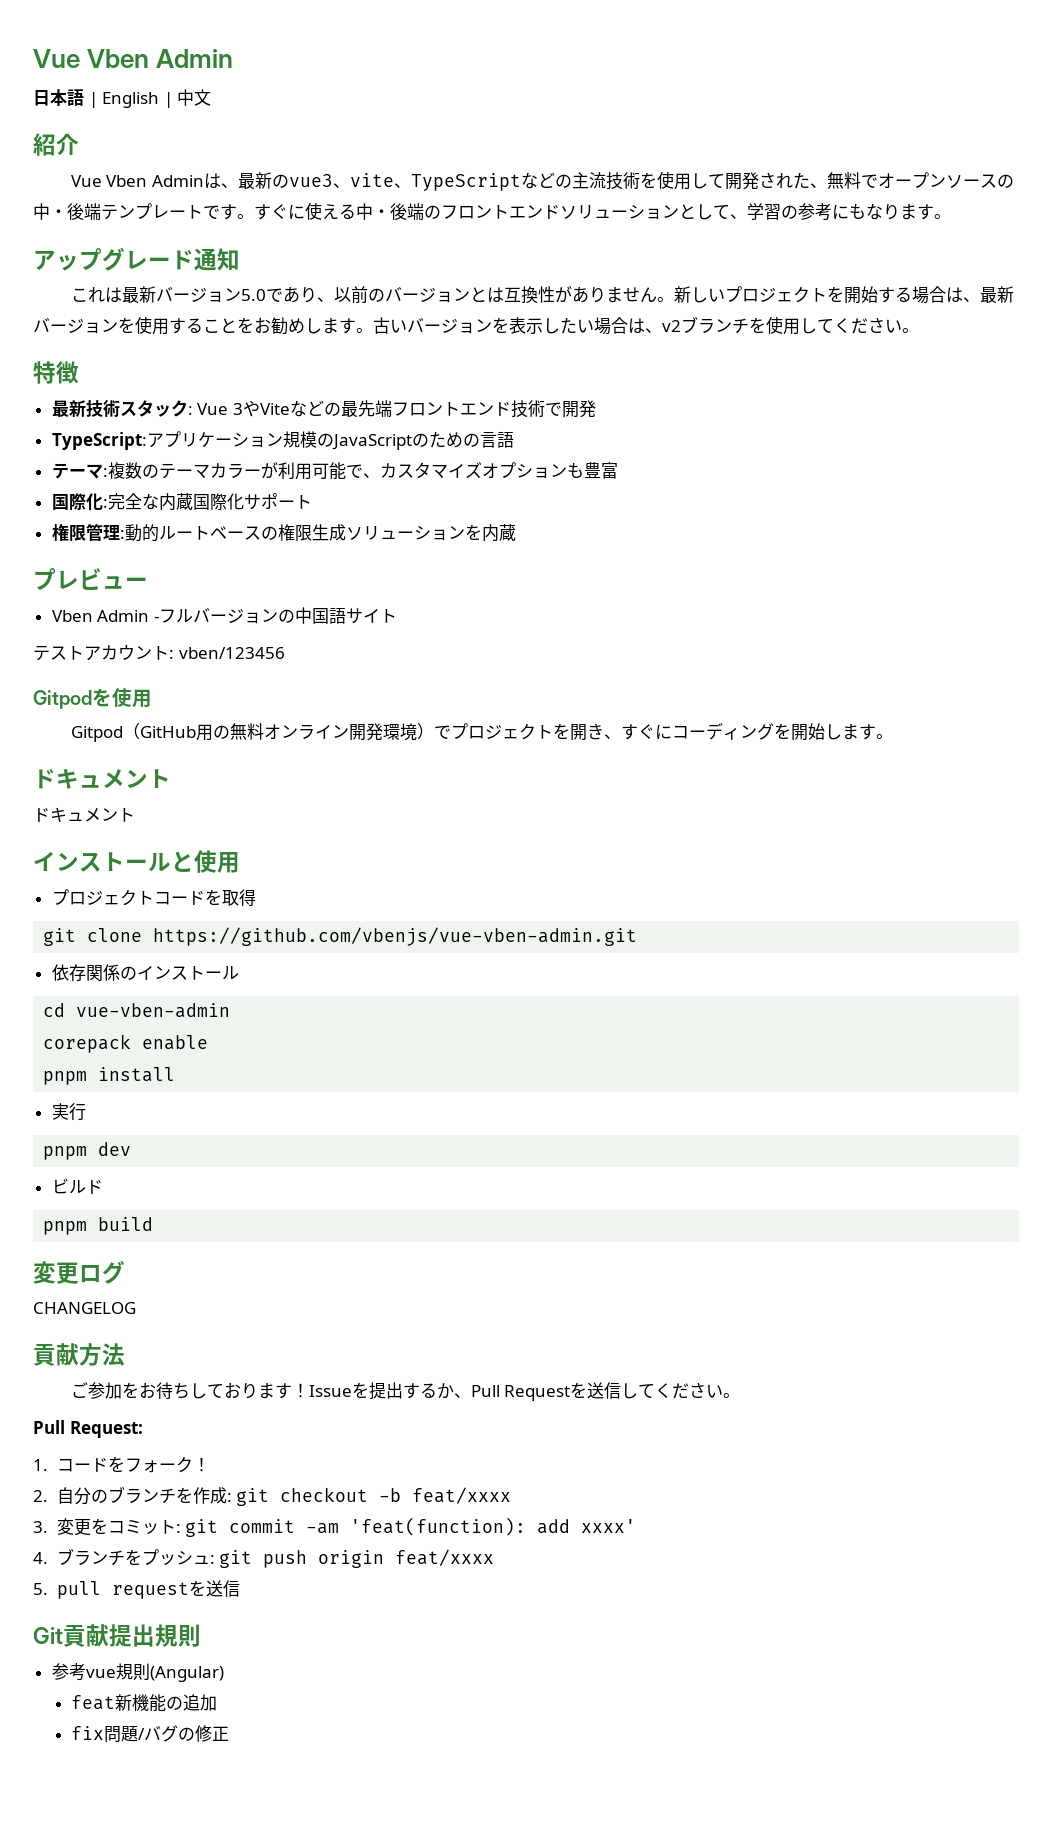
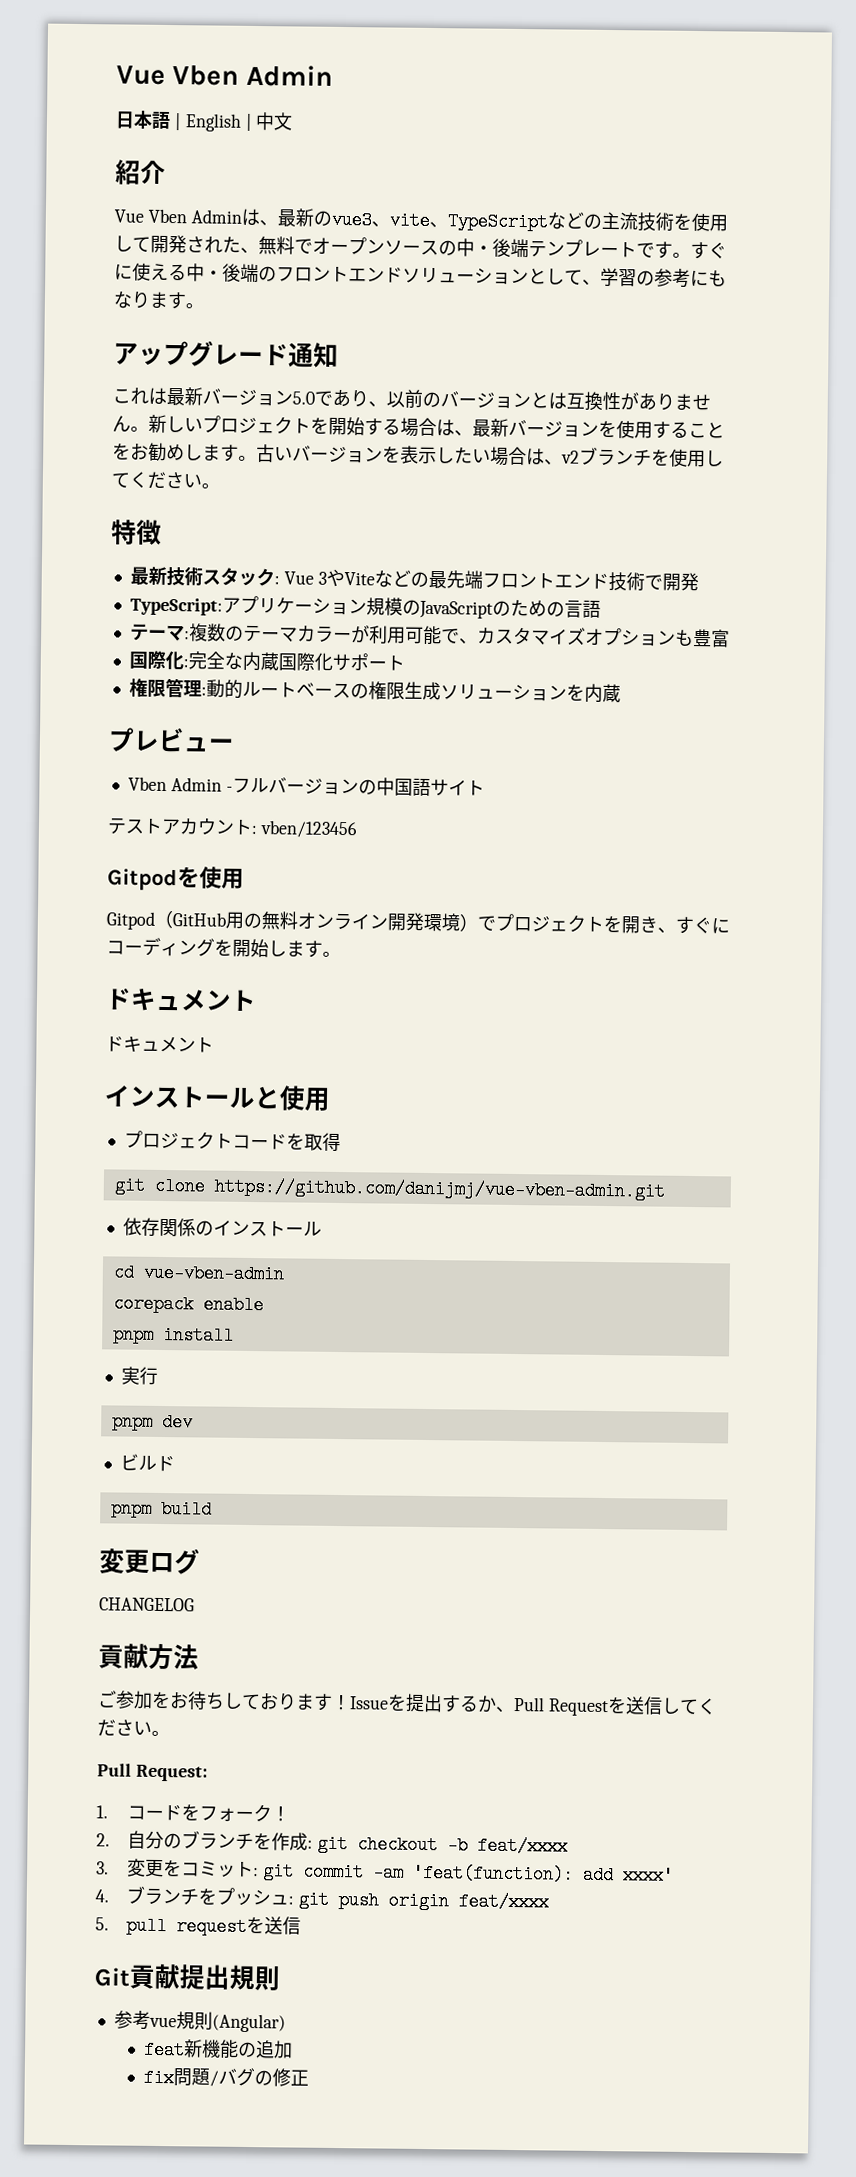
[153,927,638,946] https://github.com/vbenjs/vue-vben-admin.git -> [213,1177,665,1201] https://github.com/danijmj/vue-vben-admin.git

